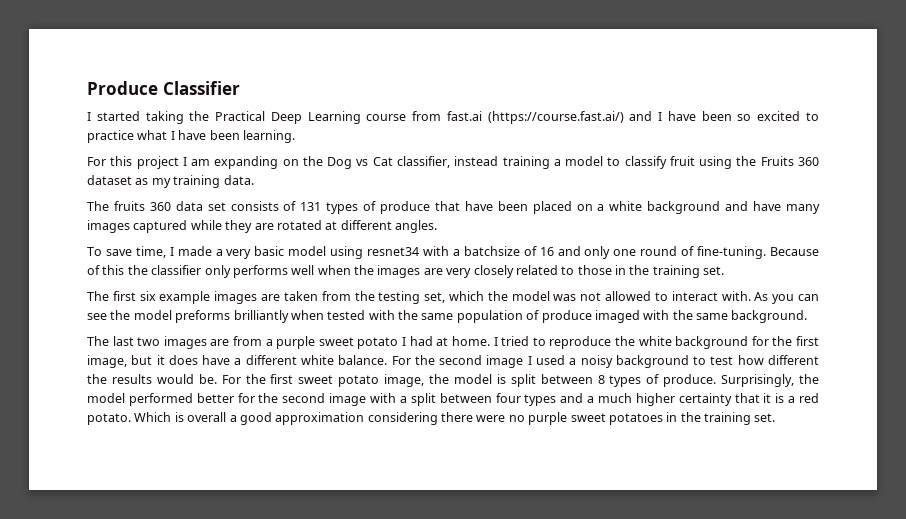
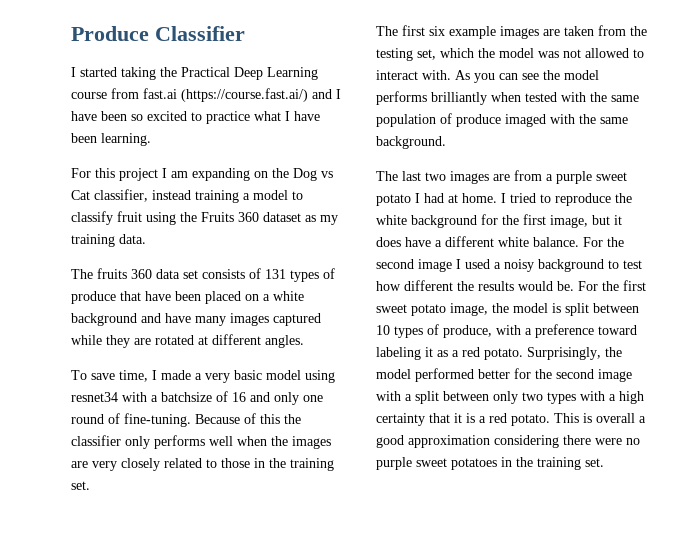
[175,310,231,323] preforms -> [376,91,427,105] performs
[597,374,717,387] 8 types of produce. -> [376,324,637,338] [376,347,523,360] 10 types of produce, with a preference toward labeling it as a red potato.
[495,393,675,406] four types and a much higher -> [493,391,644,404] only two types with a high
[134,412,172,422] Which -> [554,413,579,423] This

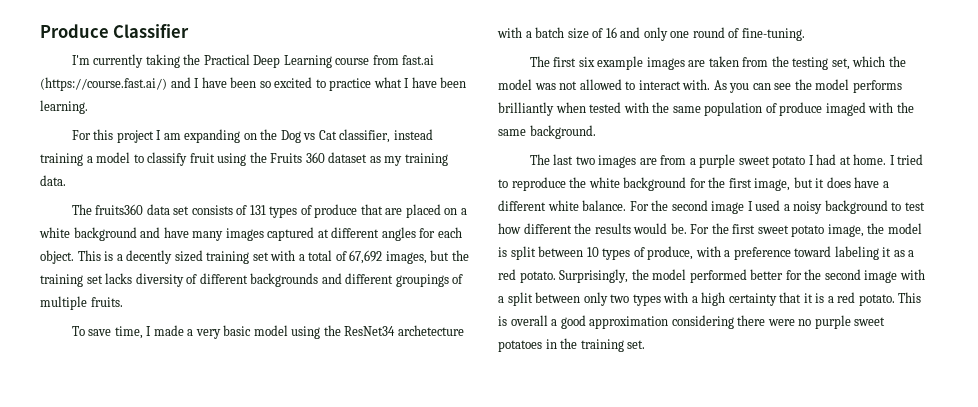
[71,67,117,77] I started -> [71,54,144,68] I'm currently
[97,268,152,279] fruits 360 -> [95,204,144,215] fruits360
[145,291,201,301] have been -> [385,208,403,215] are
[71,334,304,348] while they are rotated at different angles. -> [317,227,462,241] [40,250,469,264] [40,273,464,287] [40,296,123,310] at different angles for each object. This is a decently sized training set with a total of 67,692 images, but the training set lacks diversity of different backgrounds and different groupings of multiple fruits.
[71,392,212,402] resnet34 with a batchsize -> [323,325,464,336] [497,27,589,39] the ResNet34 archetecture with a batch size
[195,413,301,424] [71,435,331,449] [71,458,334,471] [71,481,90,490] Because of this the classifier only performs well when the images are very closely related to those in the training set. -> (805, 34) none

